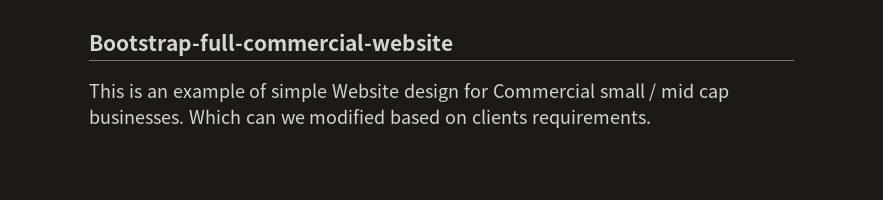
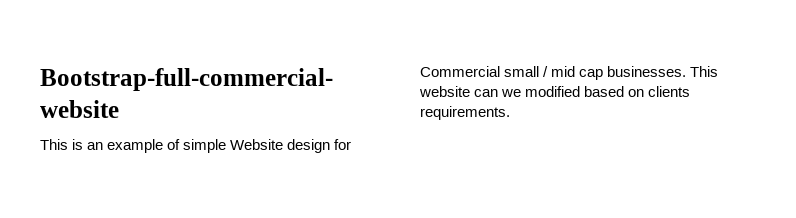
[188,109,241,124] Which -> [690,66,719,77] [419,86,470,97] This website

